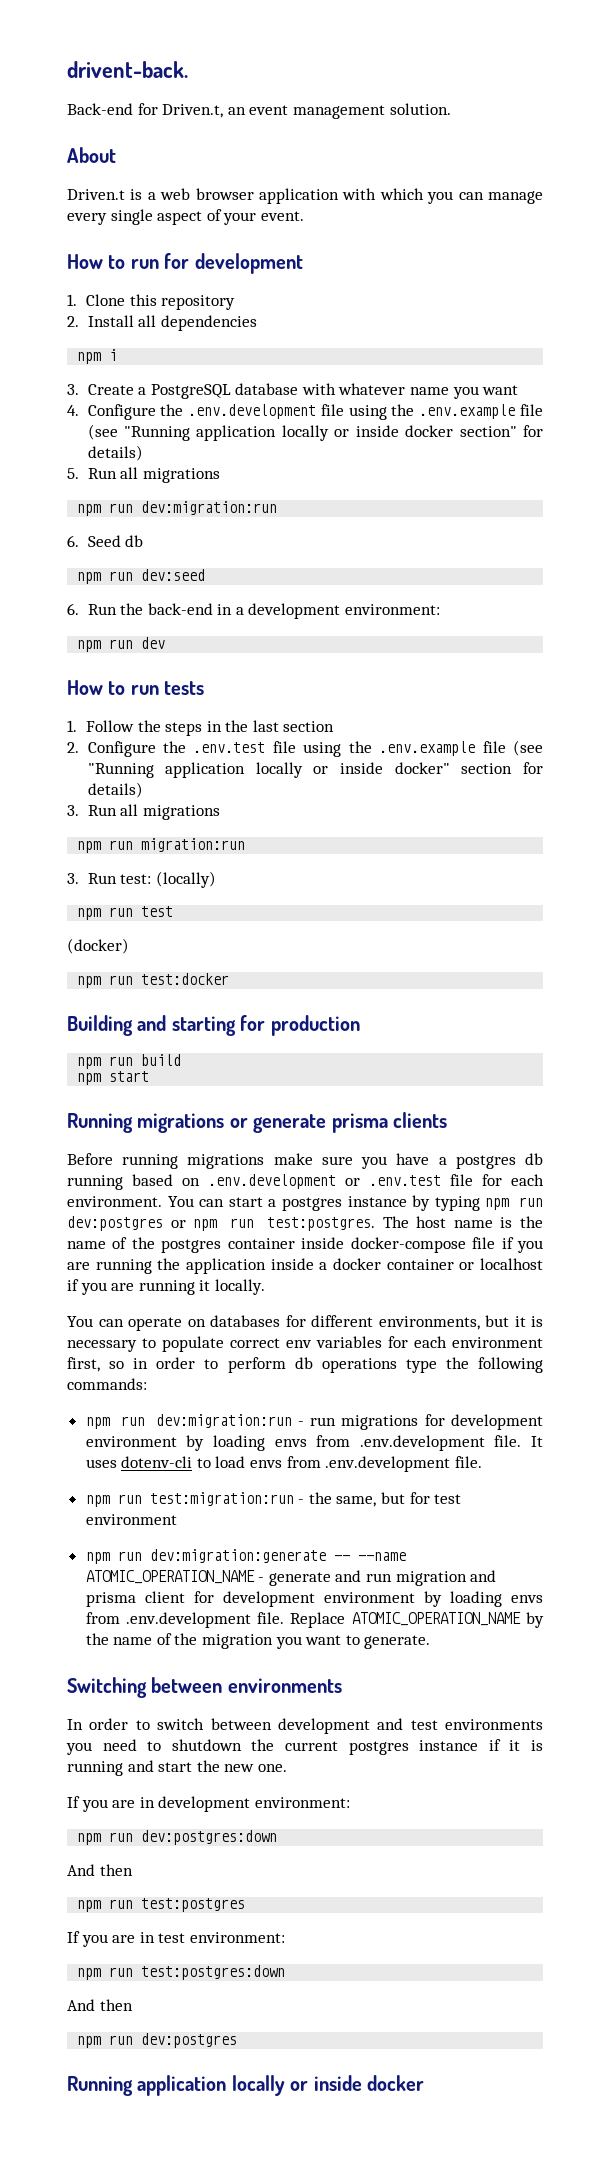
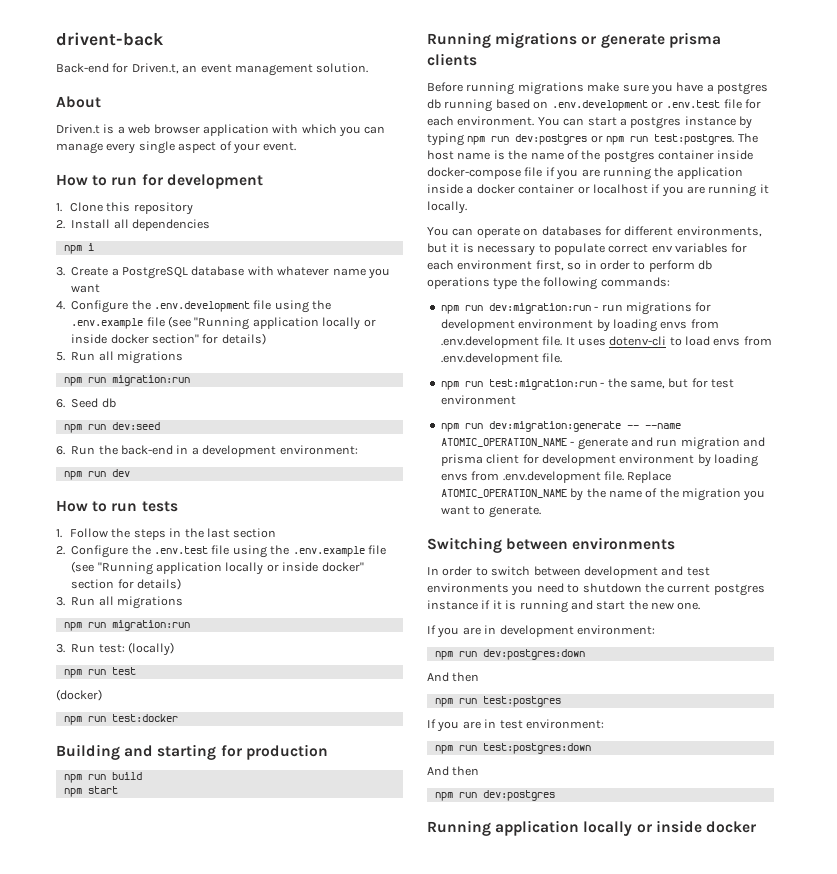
[67,61,188,78] drivent-back. -> [56,32,164,46] drivent-back
[141,501,278,515] dev:migration:run -> [111,375,190,386] migration:run

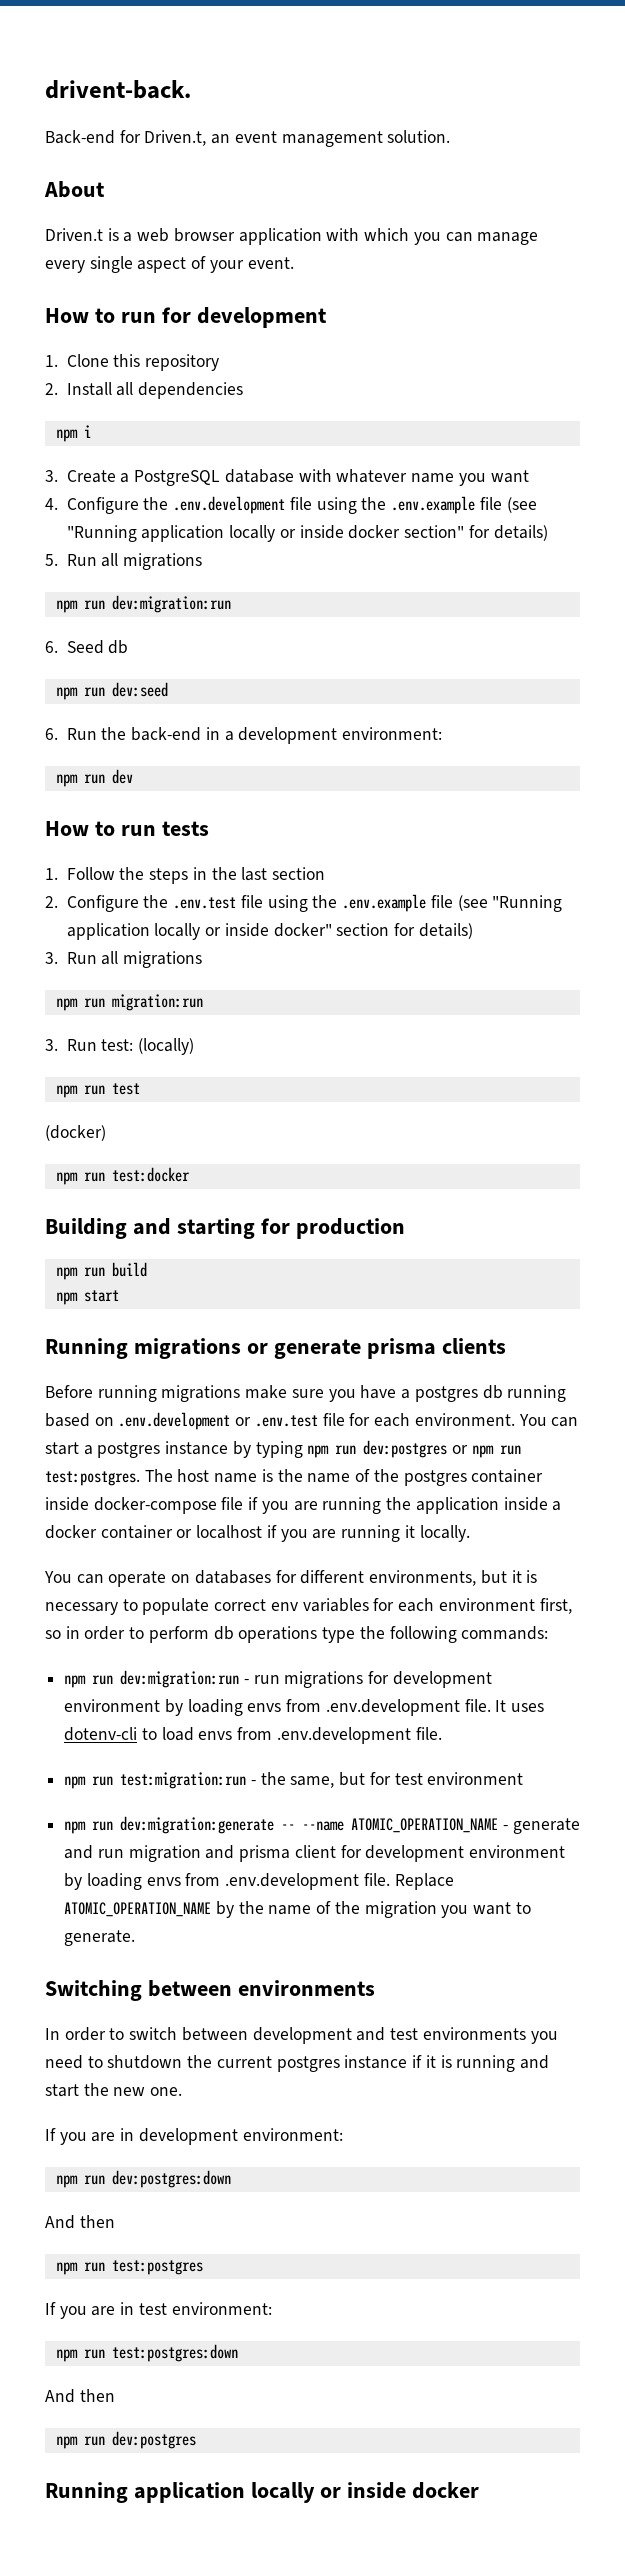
[56,32,164,46] drivent-back -> [45,80,191,99] drivent-back.
[111,375,190,386] migration:run -> [111,595,231,613] dev:migration:run

